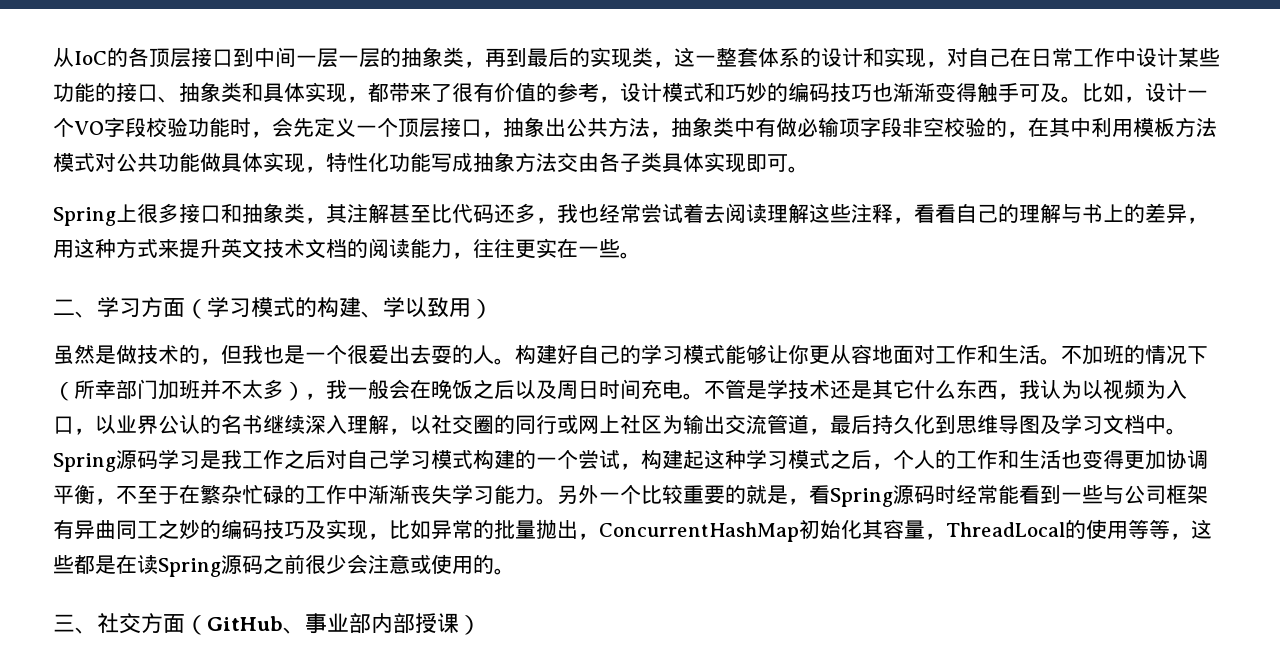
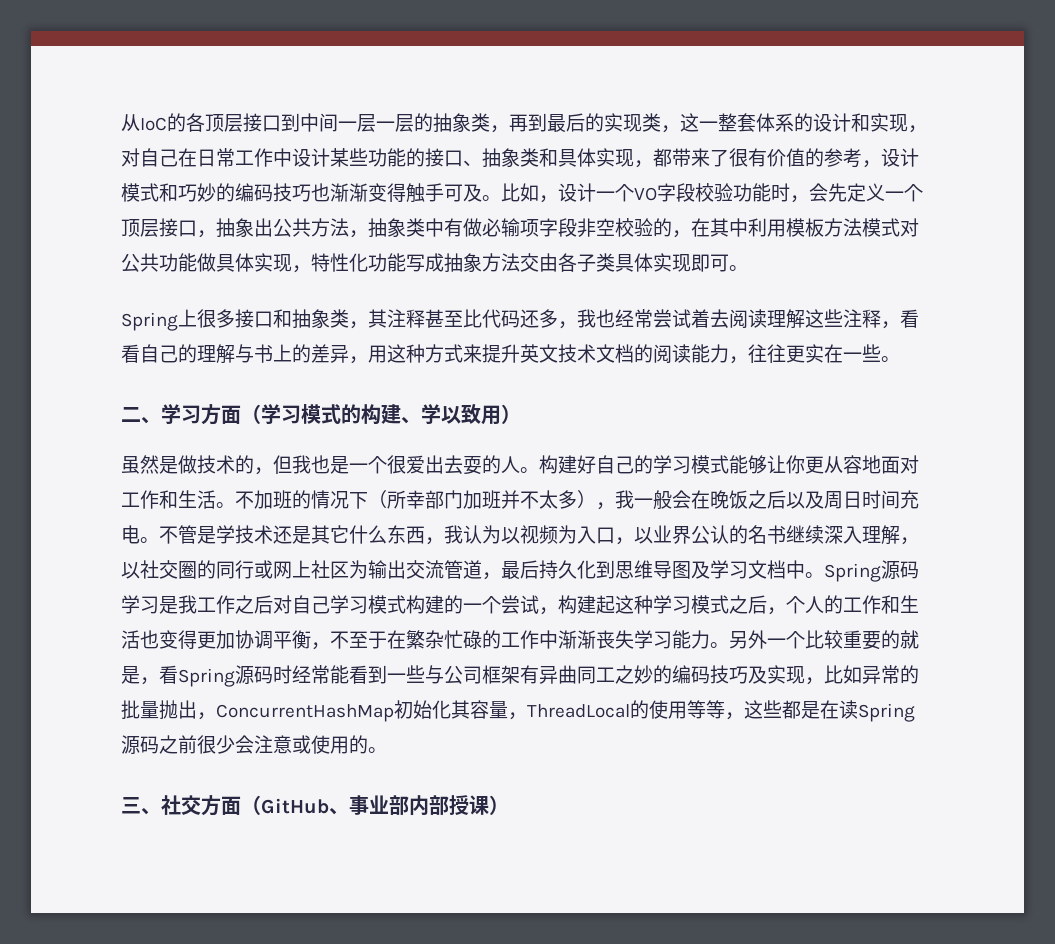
[368,203,389,223] 解 -> [406,309,425,328] 释

